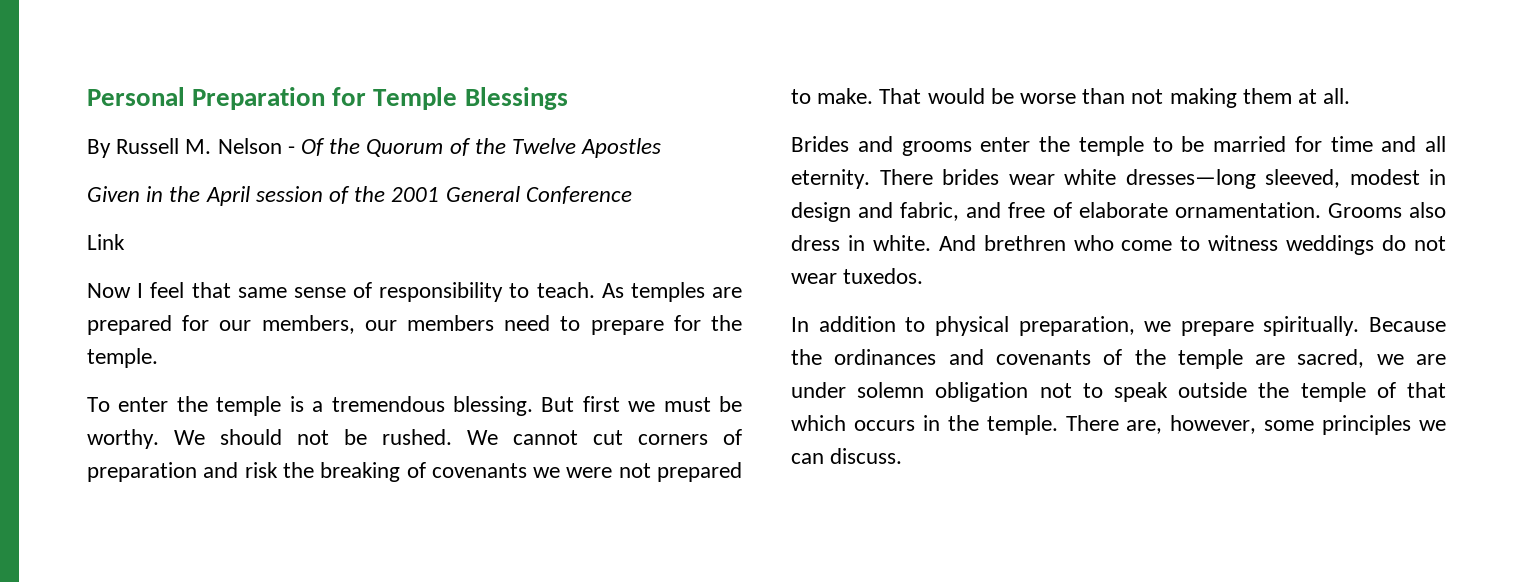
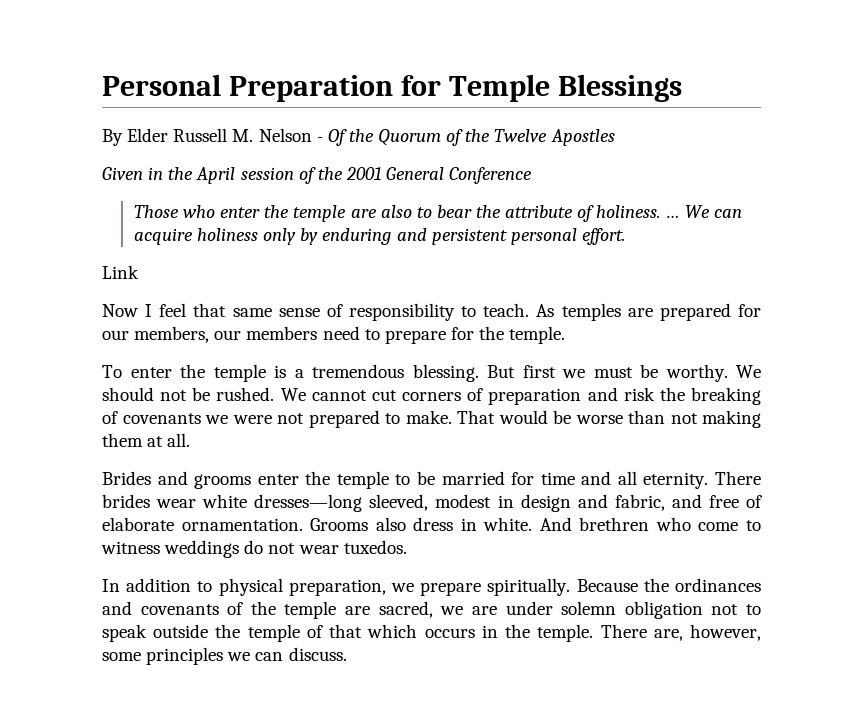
(111, 148) none -> [127,128,169,142] Elder
(632, 195) none -> [133,205,742,222] [133,228,625,245] // Those who enter the temple are also to bear the attribute of holiness. … We can acquire holiness only by enduring and persistent personal effort.

